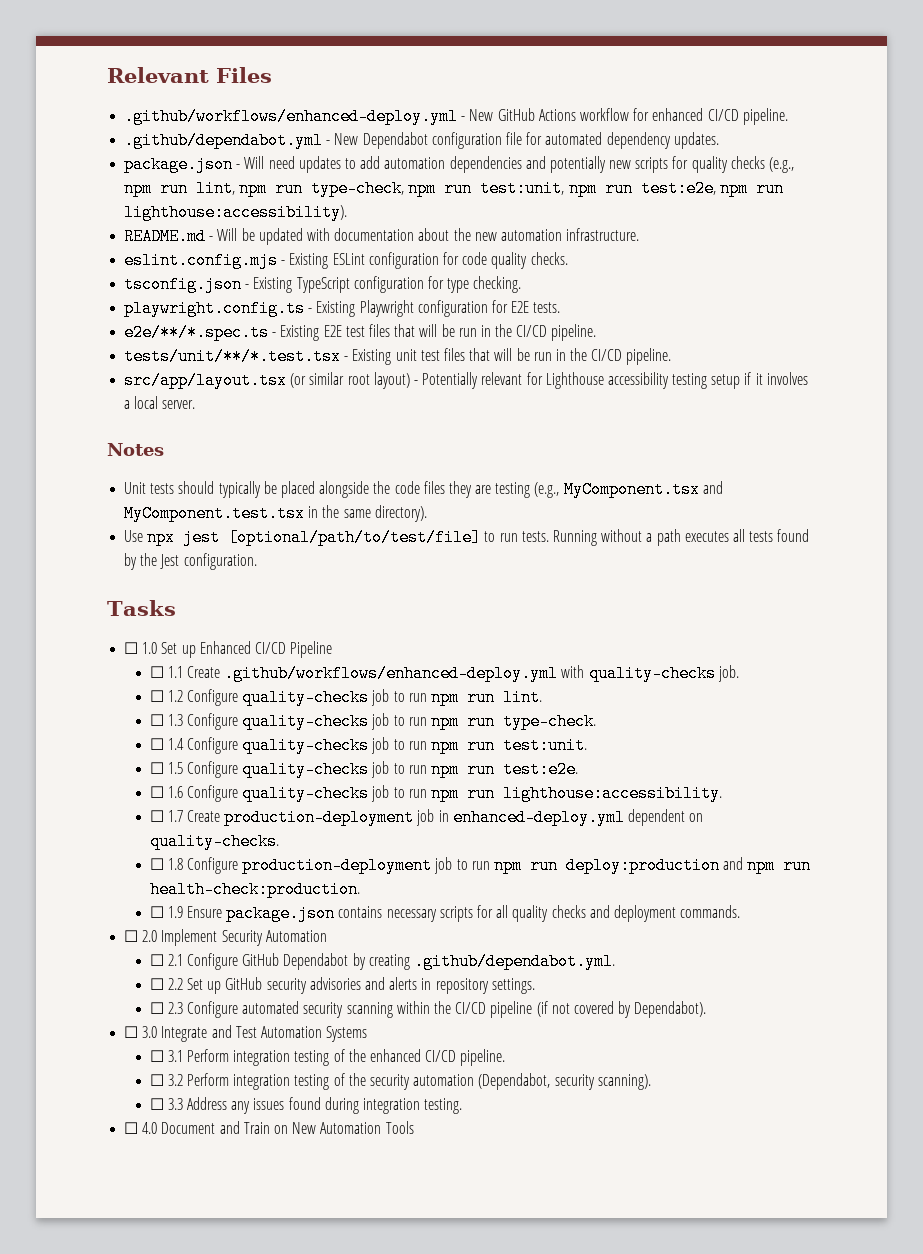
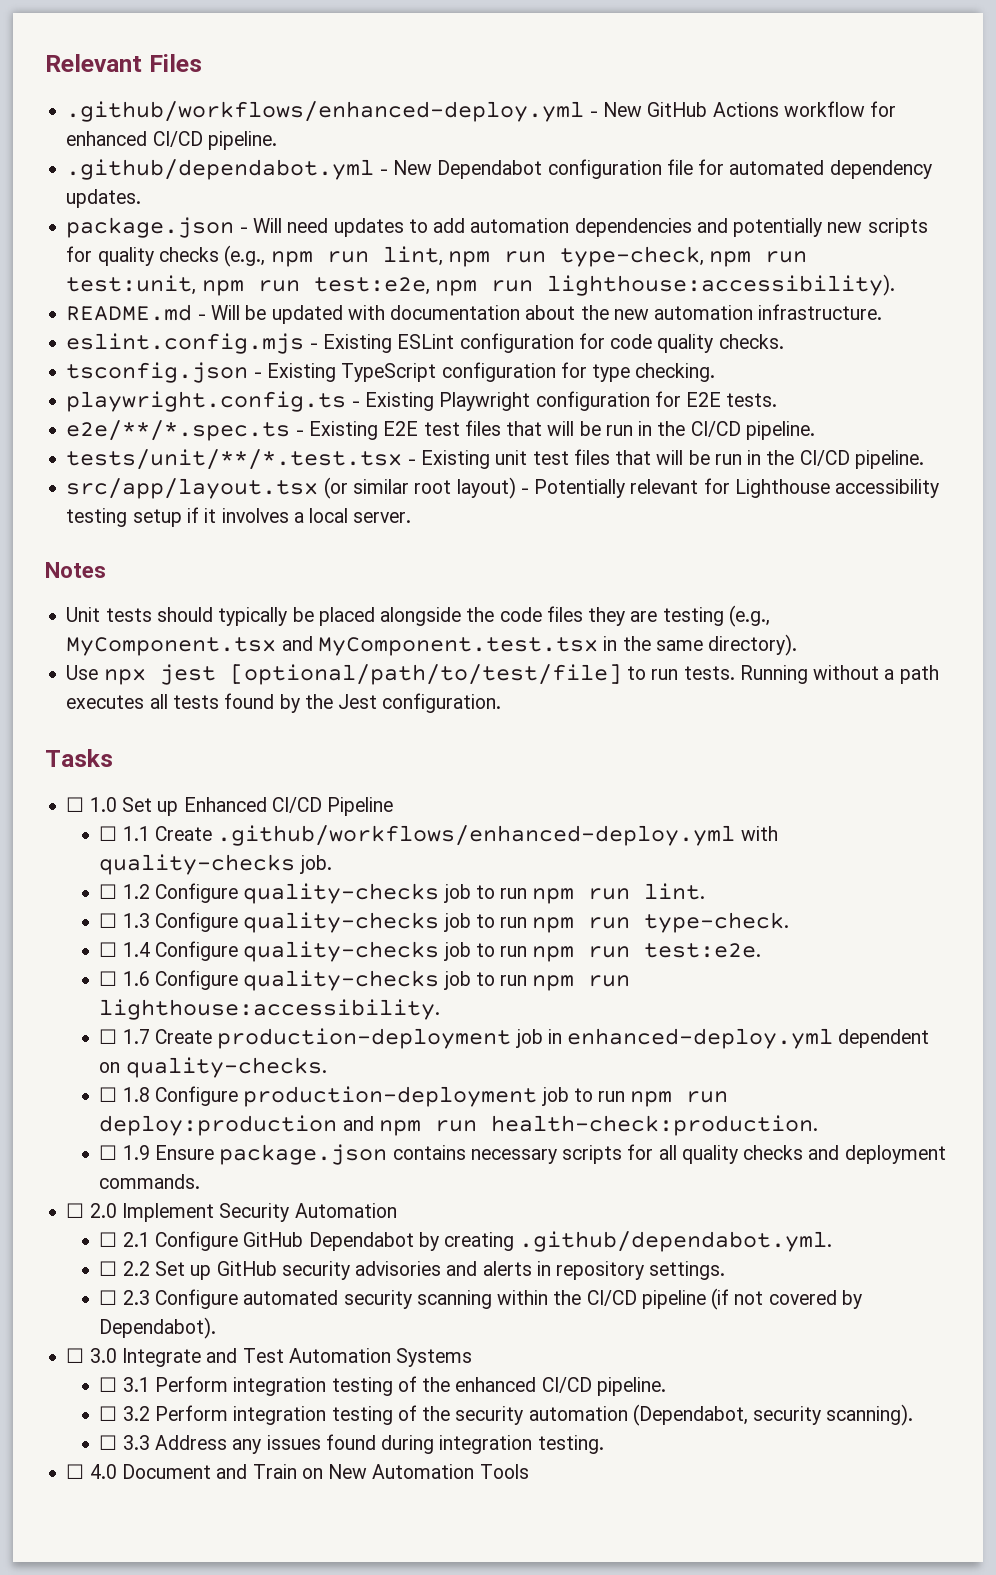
[503,737,588,754] [149,761,496,778] test:unit. // ☐ 1.5 Configure quality-checks job to run npm run -> (631, 952) none

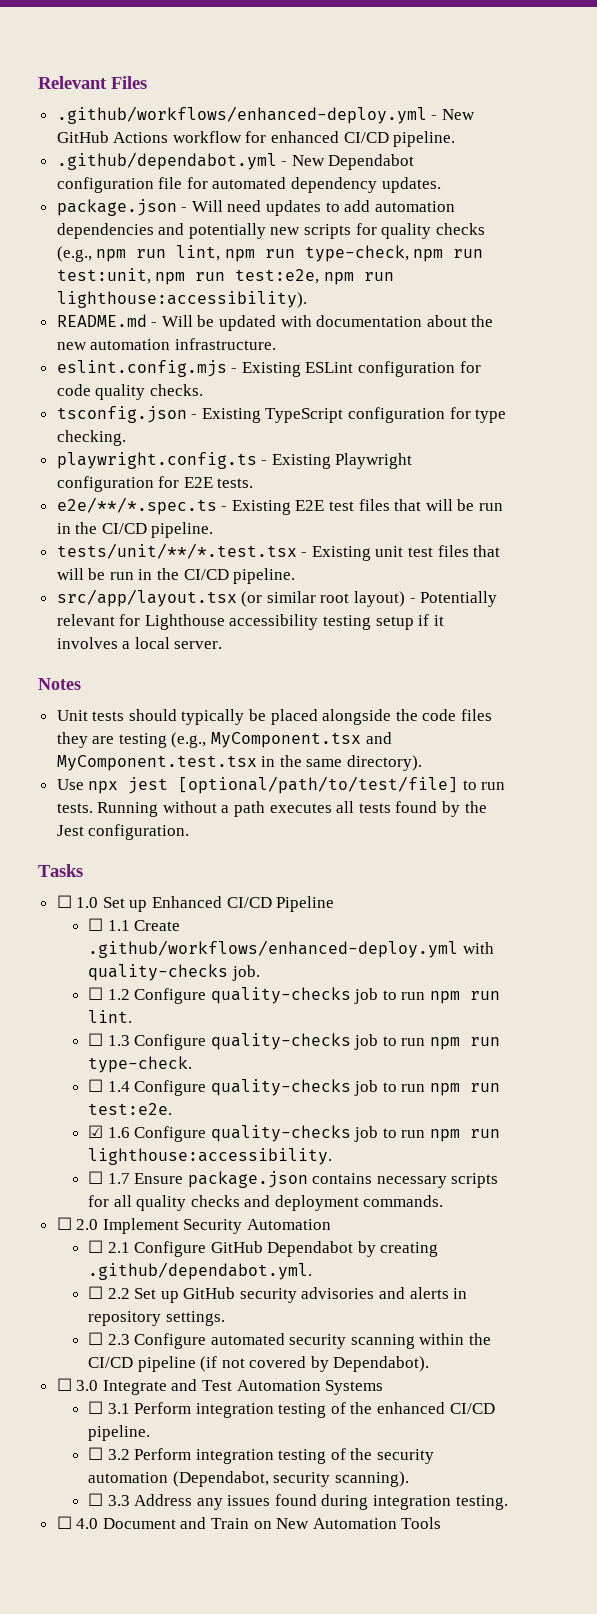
[99,971,118,986] ☐ -> [87,1125,103,1138] ☑
[154,1028,930,1049] [99,1057,327,1078] [99,1086,729,1107] [99,1115,818,1136] [99,1145,150,1160] Create production-deployment job in enhanced-deploy.yml dependent on quality-checks. // ☐ 1.8 Configure production-deployment job to run npm run deploy:production and npm run health-check:production. // ☐ 1.9 -> (130, 1178) none

